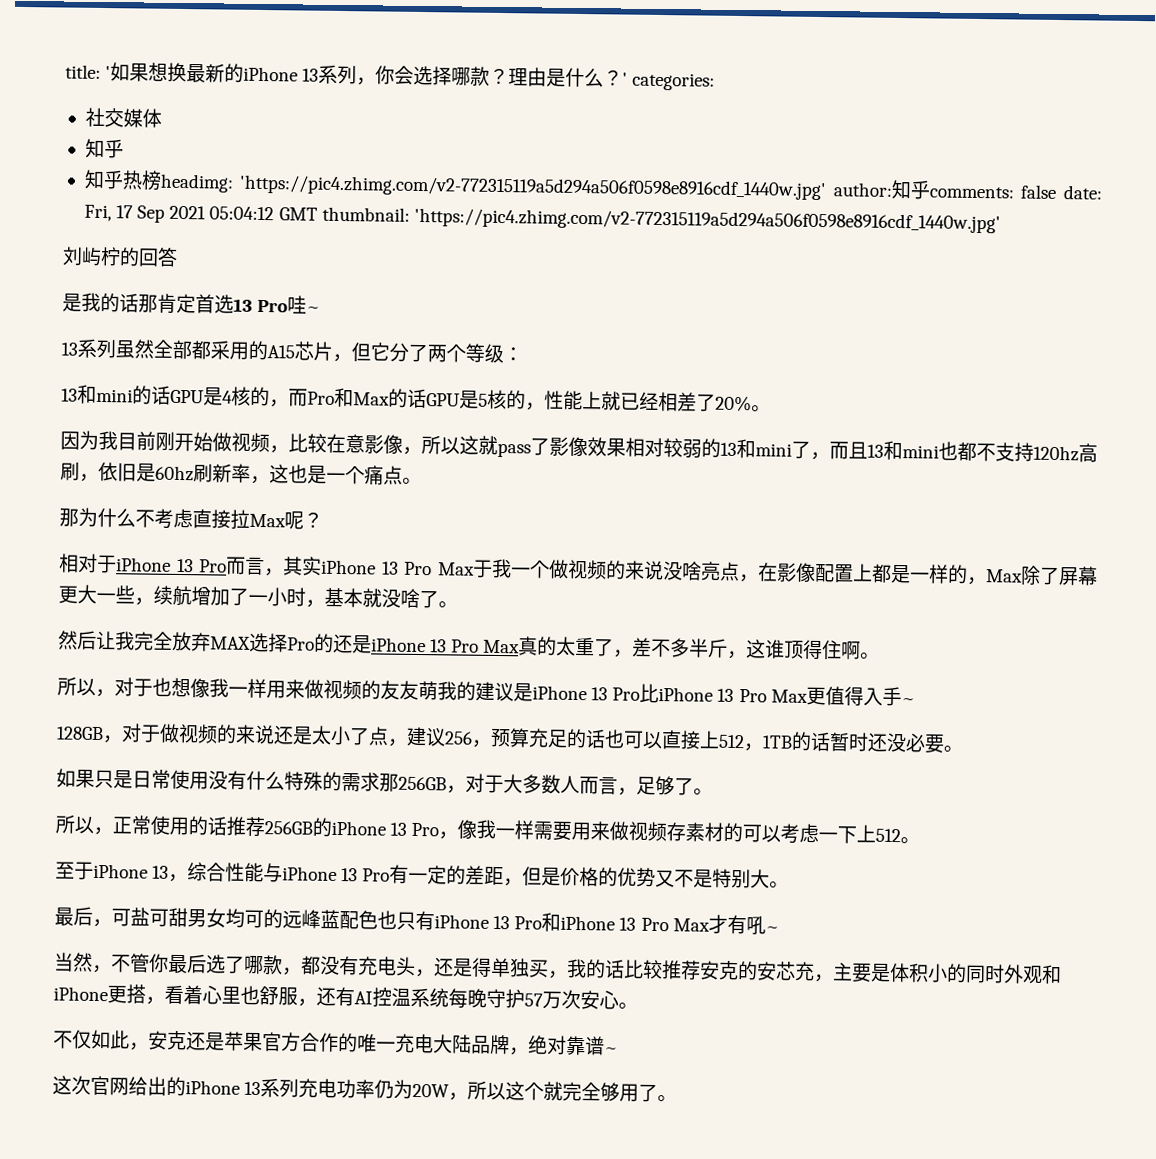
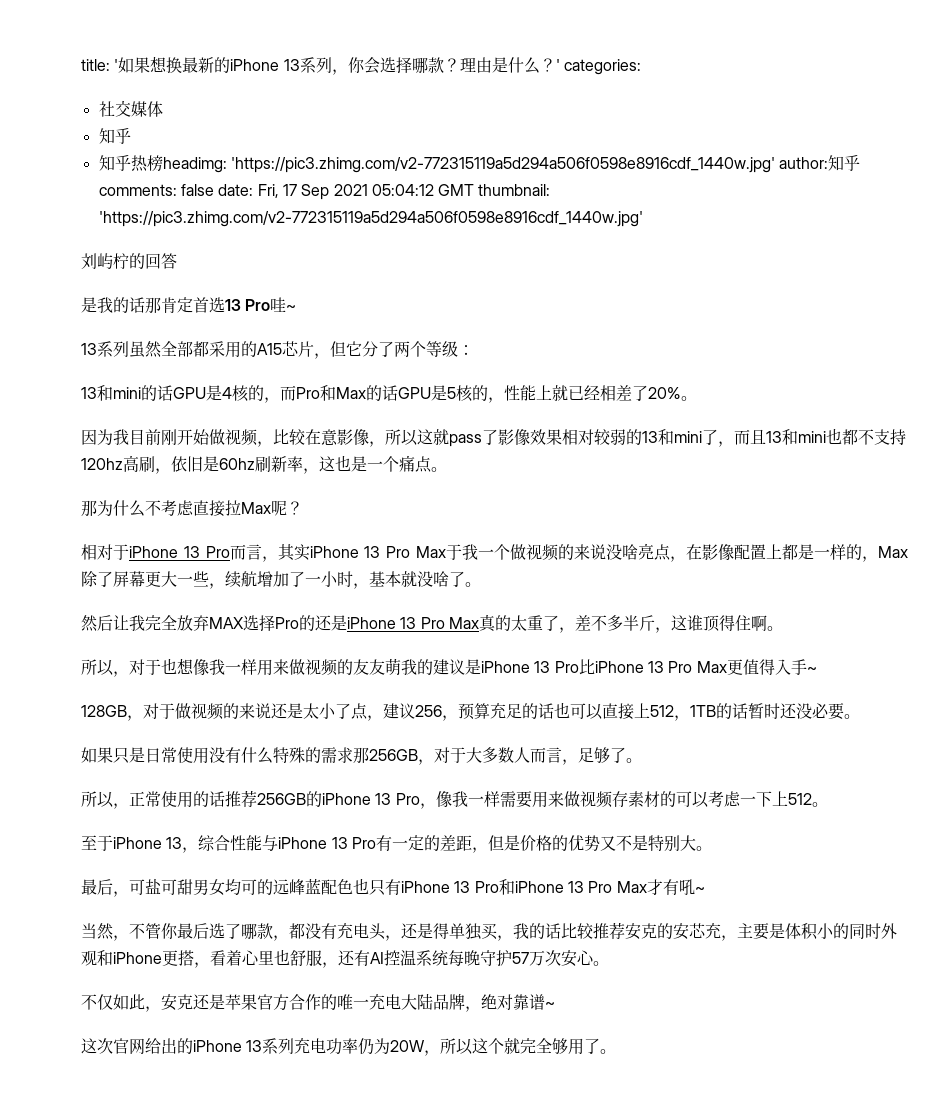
[239,174,828,201] 'https://pic4.zhimg.com/v2-772315119a5d294a506f0598e8916cdf_1440w.jpg' -> [230,157,775,173] 'https://pic3.zhimg.com/v2-772315119a5d294a506f0598e8916cdf_1440w.jpg'
[413,207,1001,234] 'https://pic4.zhimg.com/v2-772315119a5d294a506f0598e8916cdf_1440w.jpg' -> [98,211,643,227] 'https://pic3.zhimg.com/v2-772315119a5d294a506f0598e8916cdf_1440w.jpg'

